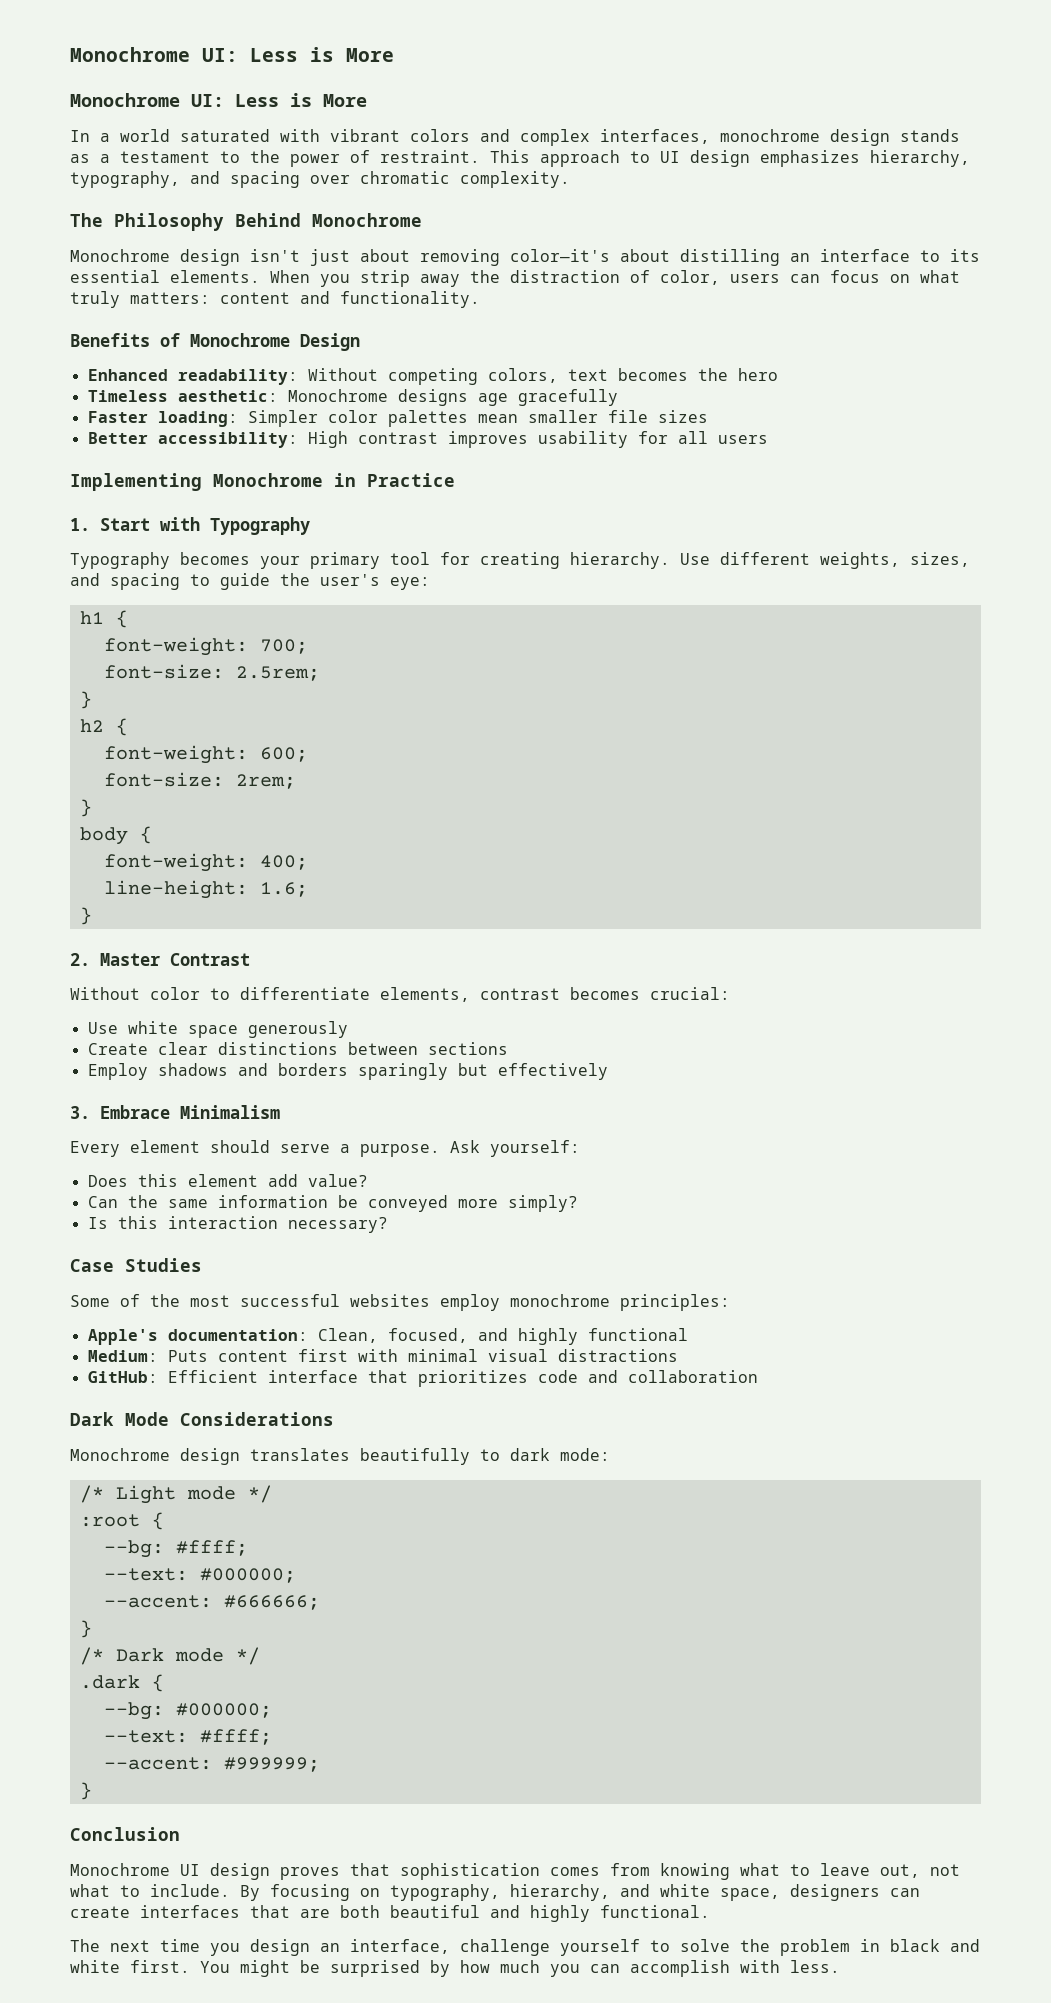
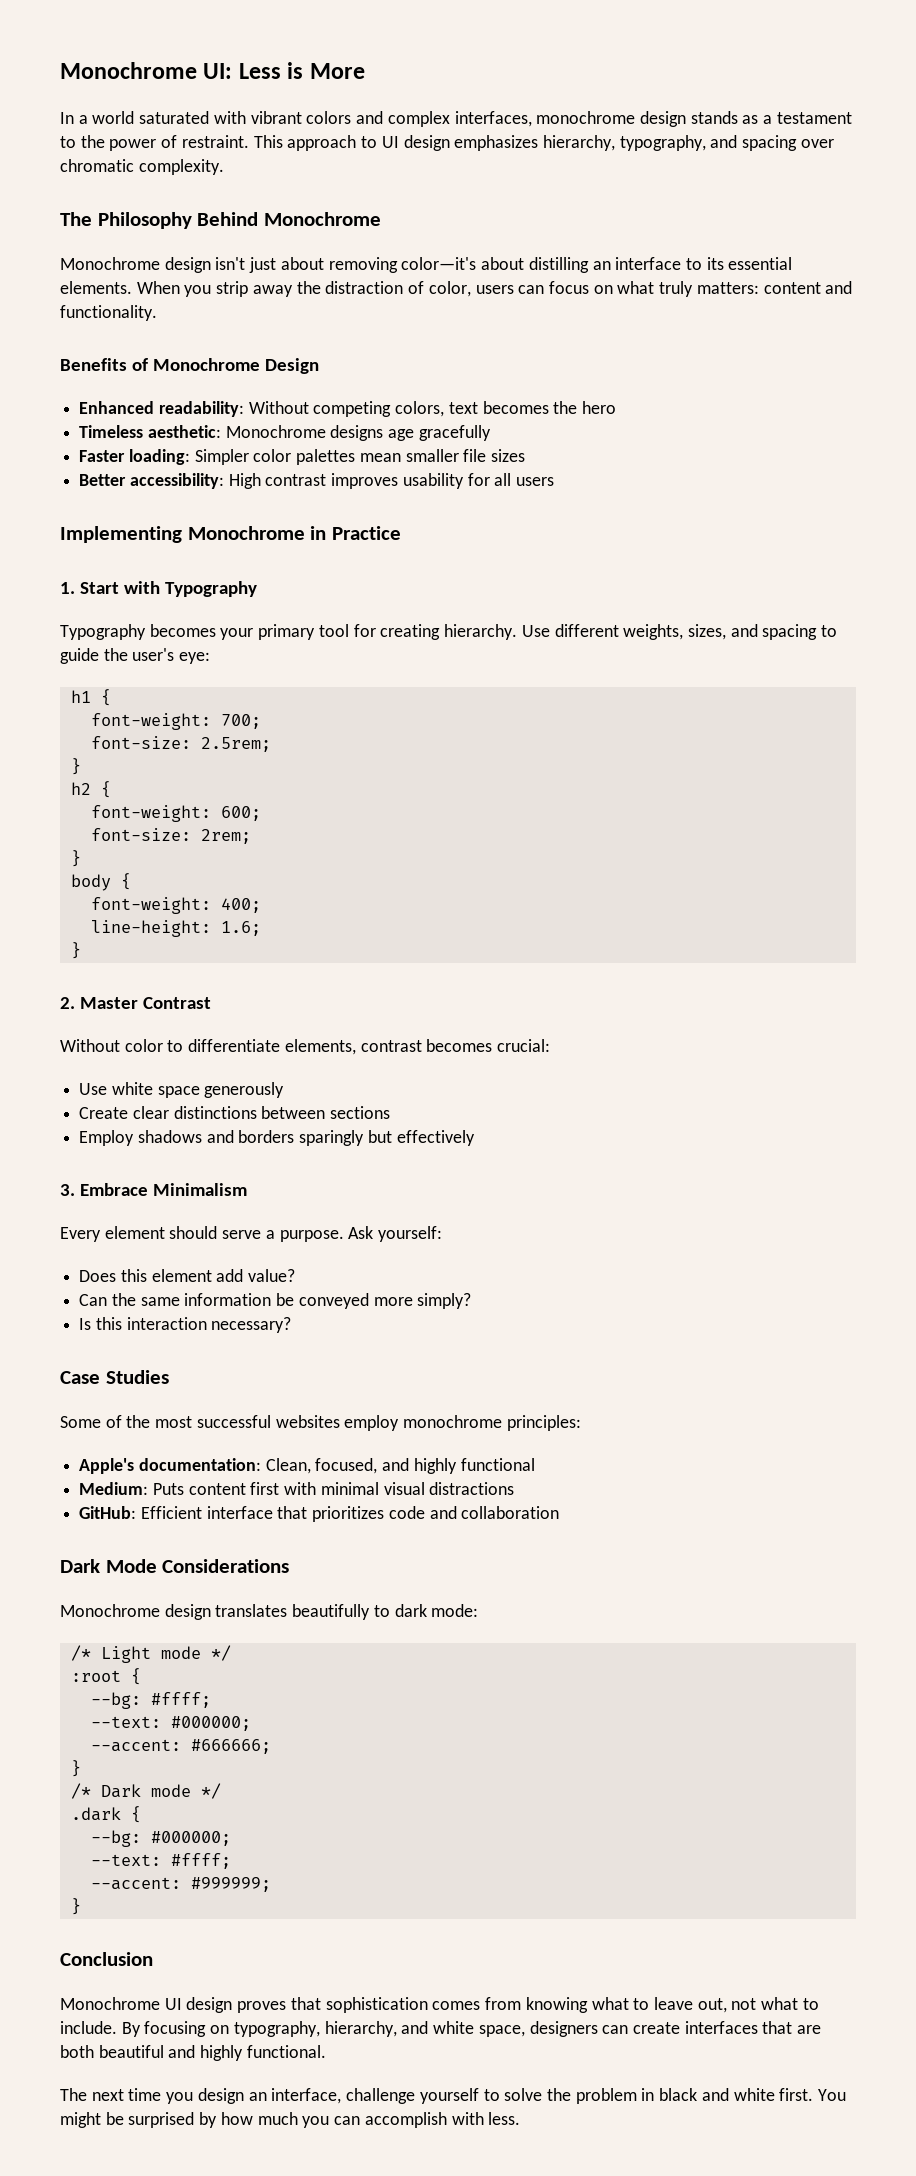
[70,47,394,62] [70,93,367,107] Monochrome UI: Less is More // Monochrome UI: Less is More -> [60,62,365,79] Monochrome UI: Less is More

